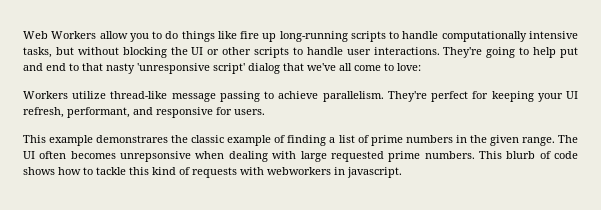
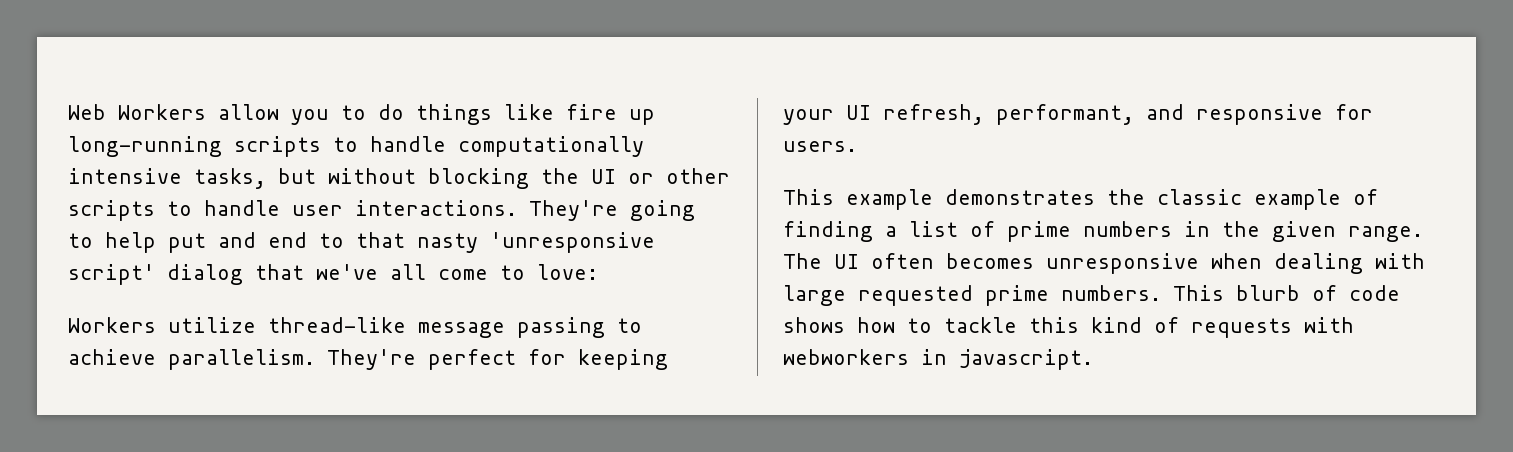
[96,135,169,143] demonstrares -> [945,189,1095,205] demonstrates
[120,151,192,162] unrepsonsive -> [1046,253,1199,274] unresponsive

